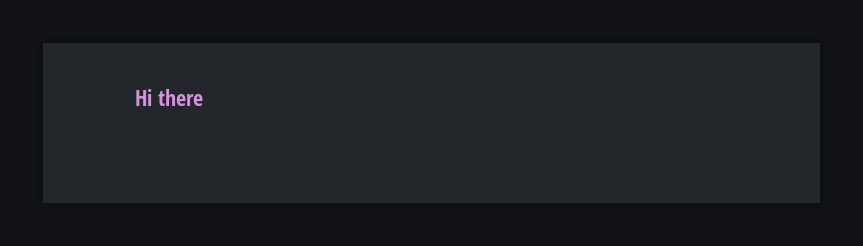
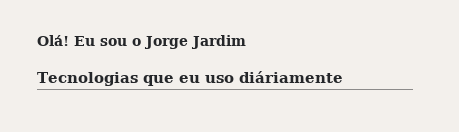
[135,89,203,106] Hi there -> [37,35,246,49] [37,71,343,86] Olá! Eu sou o Jorge Jardim // Tecnologias que eu uso diáriamente

